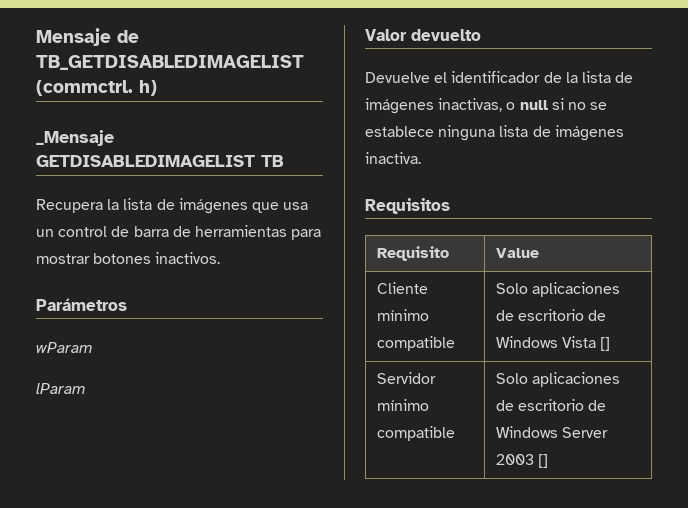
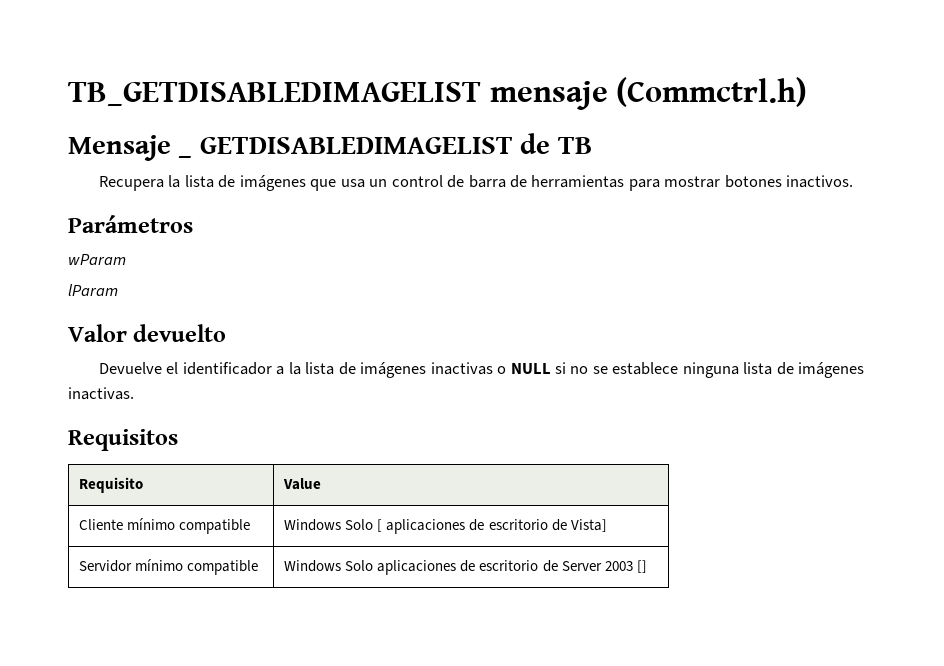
[36,28,139,46] [36,55,304,70] [36,80,157,96] [36,130,114,146] [36,155,255,167] Mensaje de TB_GETDISABLEDIMAGELIST (commctrl. h) // _Mensaje GETDISABLEDIMAGELIST -> [68,77,808,110] [68,135,193,161] [199,133,551,154] TB_GETDISABLEDIMAGELIST mensaje (Commctrl.h) // Mensaje _ GETDISABLEDIMAGELIST de
[543,71,634,83] [365,98,548,114] de la lista de imágenes inactivas, o null -> [276,362,551,378] a la lista de imágenes inactivas o NULL
[365,152,421,164] inactiva. -> [68,387,134,400] inactivas.
[495,282,621,297] [495,309,607,321] [495,336,611,351] [376,372,436,384] [376,399,429,411] [376,426,455,441] [495,372,621,387] [495,399,607,411] [495,426,558,438] Solo aplicaciones de escritorio de Windows Vista [] // Servidor mínimo compatible | Solo aplicaciones de escritorio de Windows -> [284,519,607,534] [79,559,259,575] [284,560,558,575] Windows Solo [ aplicaciones de escritorio de Vista] // Servidor mínimo compatible | Windows Solo aplicaciones de escritorio de

